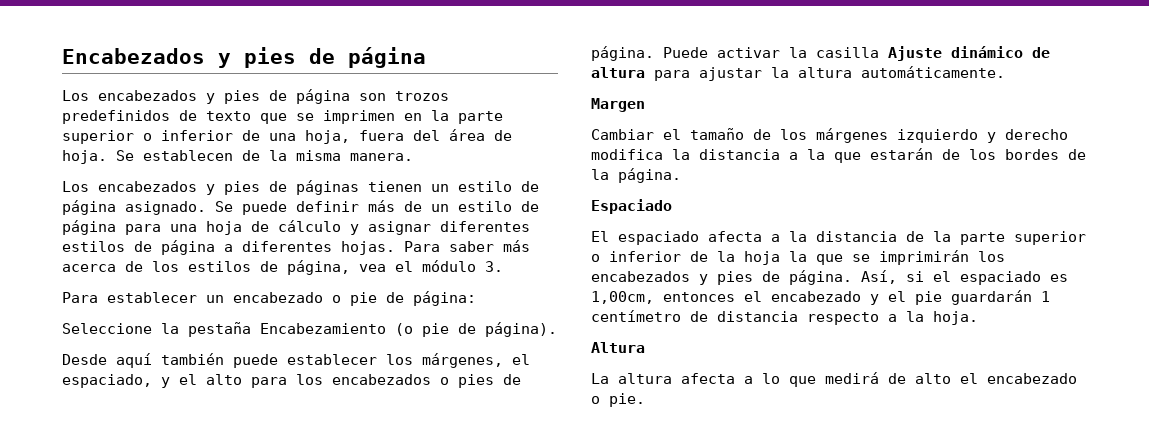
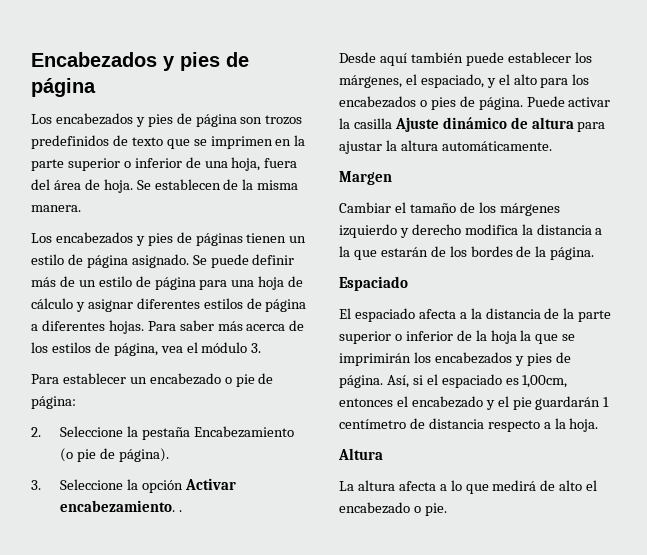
(476, 298) none -> [31,427,41,437] 2.
(557, 329) none -> [31,478,236,493] [59,500,182,512] // 3. Seleccione la opción Activar encabezamiento. .

